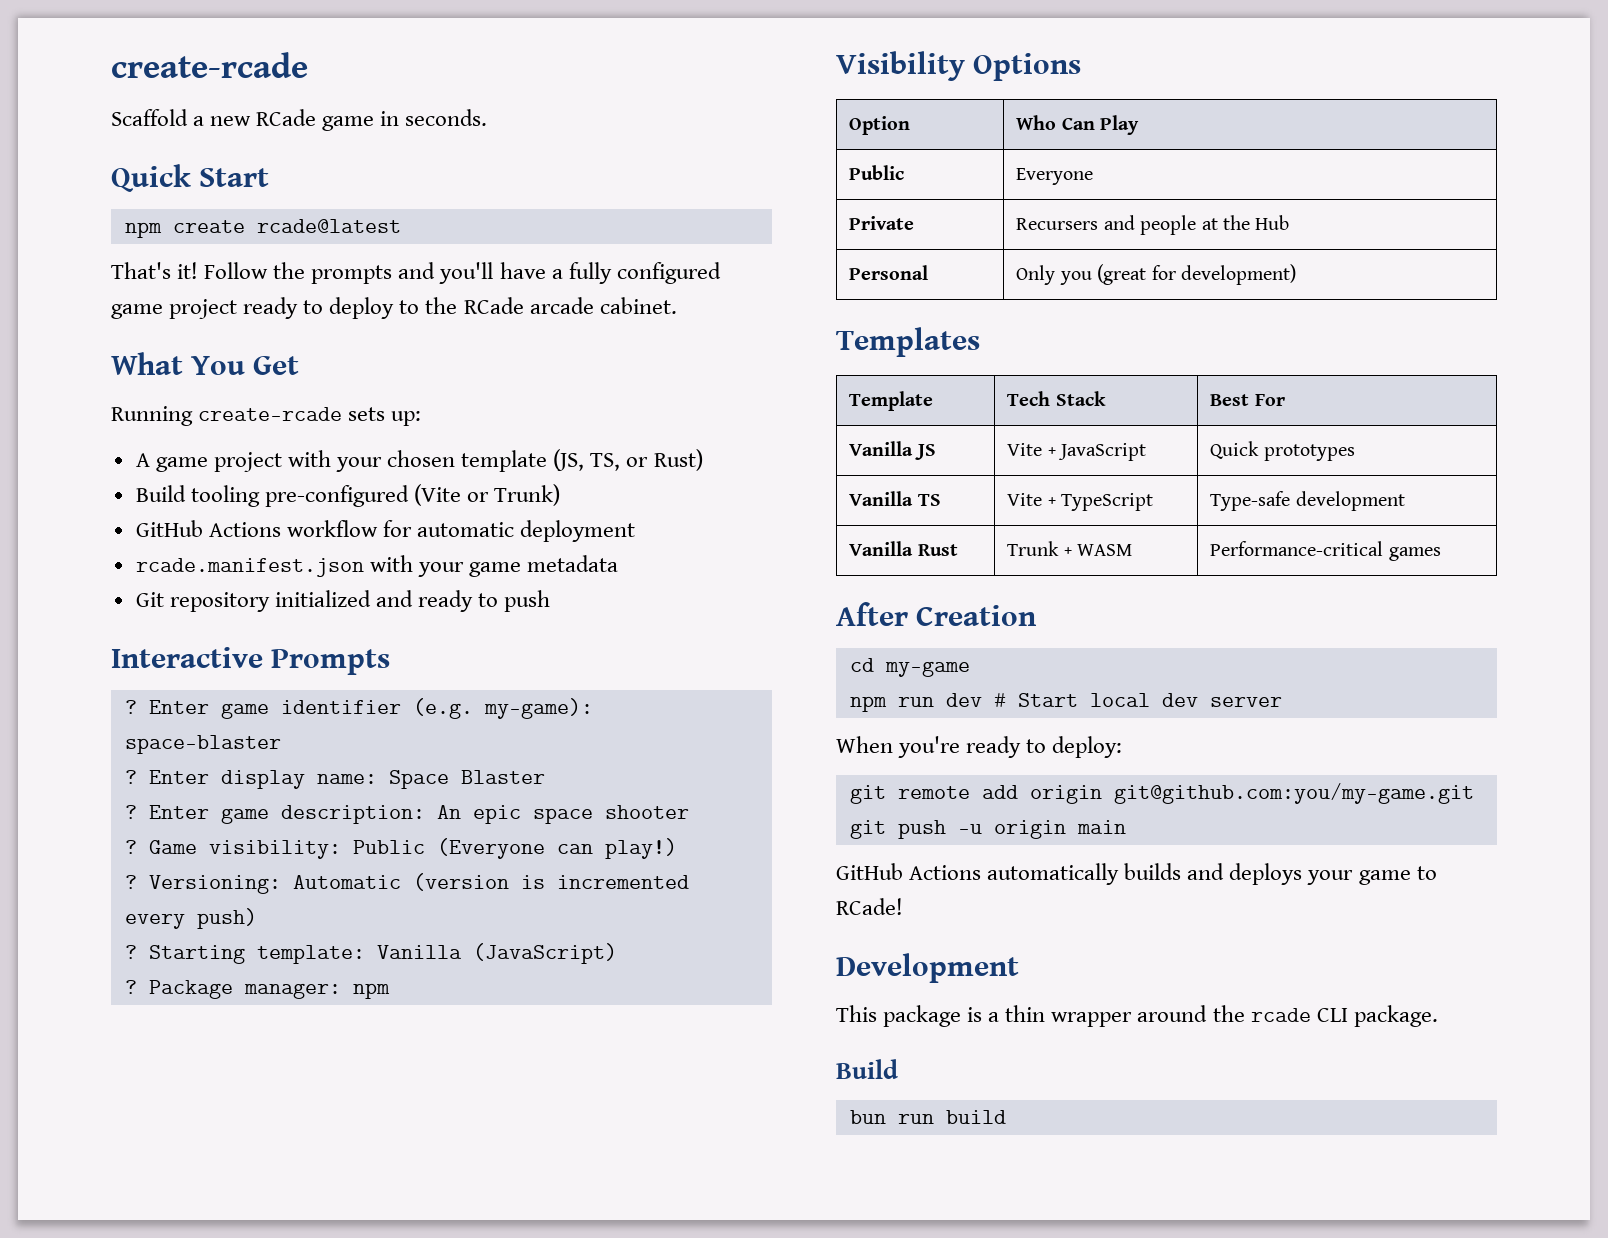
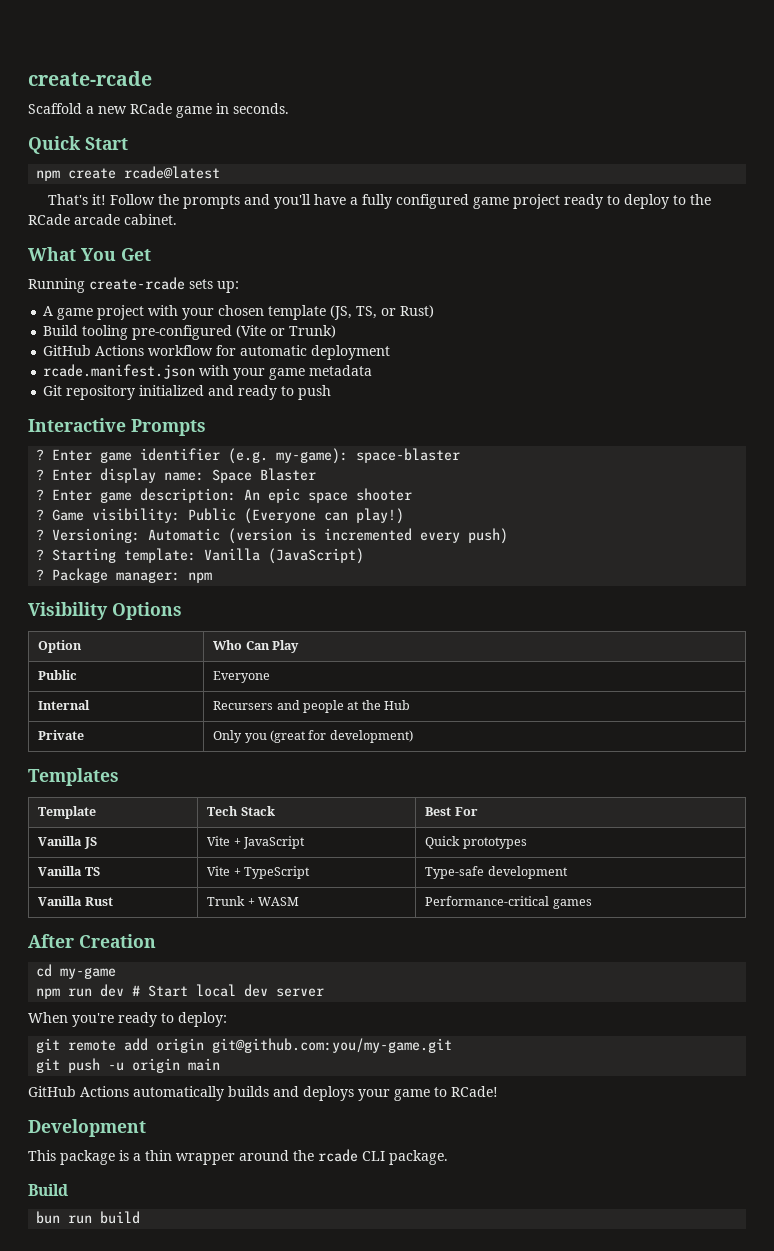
[849,216,915,230] Private -> [38,700,91,710] Internal
[849,265,929,280] Personal -> [38,730,85,740] Private

